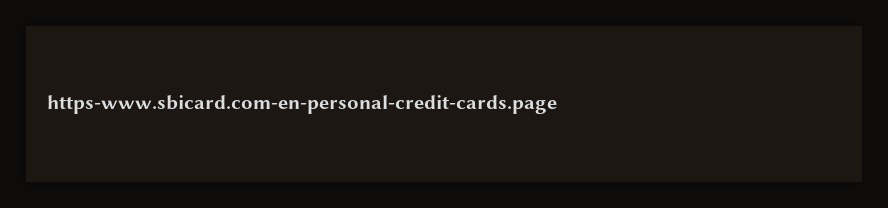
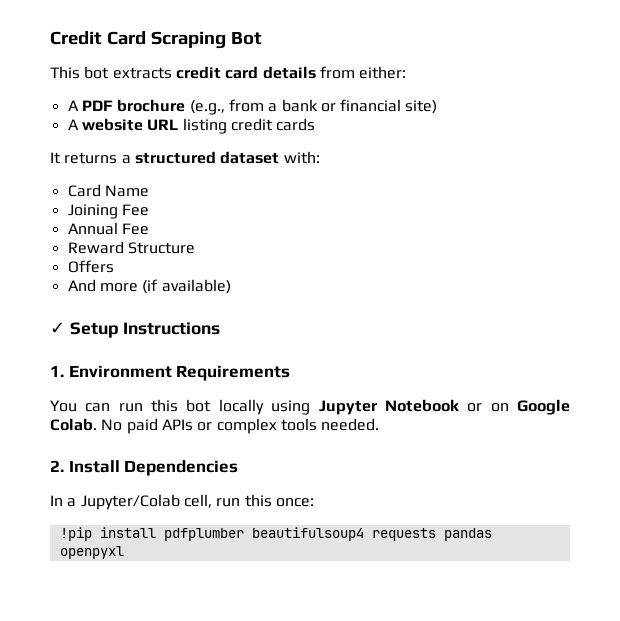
[47,95,557,114] https-www.sbicard.com-en-personal-credit-cards.page -> [50,31,262,49] [50,66,407,79] [67,99,438,115] [67,118,316,134] [50,151,320,164] [67,184,149,197] [67,204,149,219] [67,222,149,235] [67,241,195,254] [67,260,114,273] [67,279,231,294] [50,322,221,338] [50,365,291,381] [50,399,571,415] [50,418,380,434] [50,460,239,476] [50,494,314,510] [59,527,492,541] [59,546,124,559] Credit Card Scraping Bot // This bot extracts credit card details from either: // A PDF brochure (e.g., from a bank or financial site) // A website URL listing credit cards // It returns a structured dataset with: // Card Name // Joining Fee // Annual Fee // Reward Structure // Offers // And more (if available) // ✓ Setup Instructions // 1. Environment Requirements // You can run this bot locally using Jupyter Notebook or on Google Colab. No paid APIs or complex tools needed. // 2. Install Dependencies // In a Jupyter/Colab cell, run this once: // !pip install pdfplumber beautifulsoup4 requests pandas openpyxl

